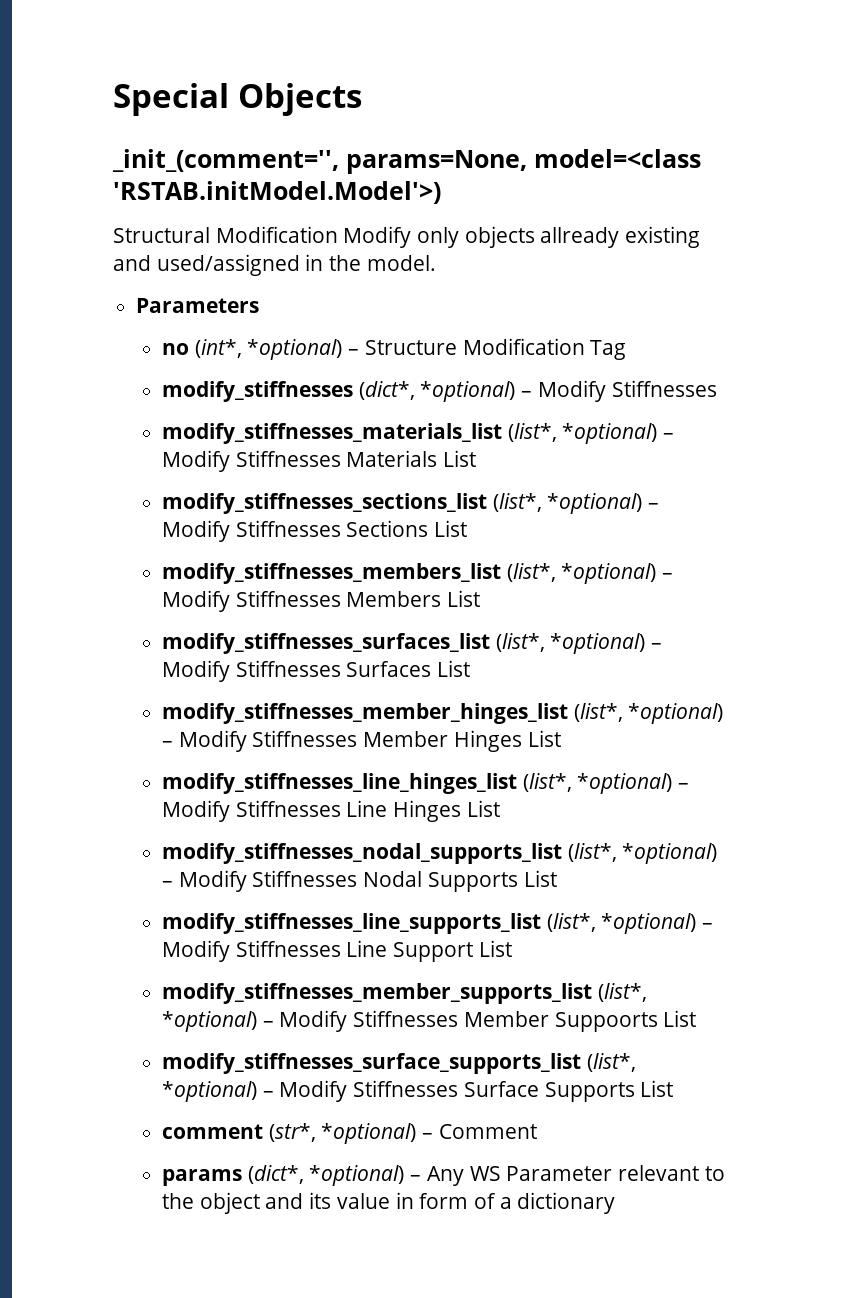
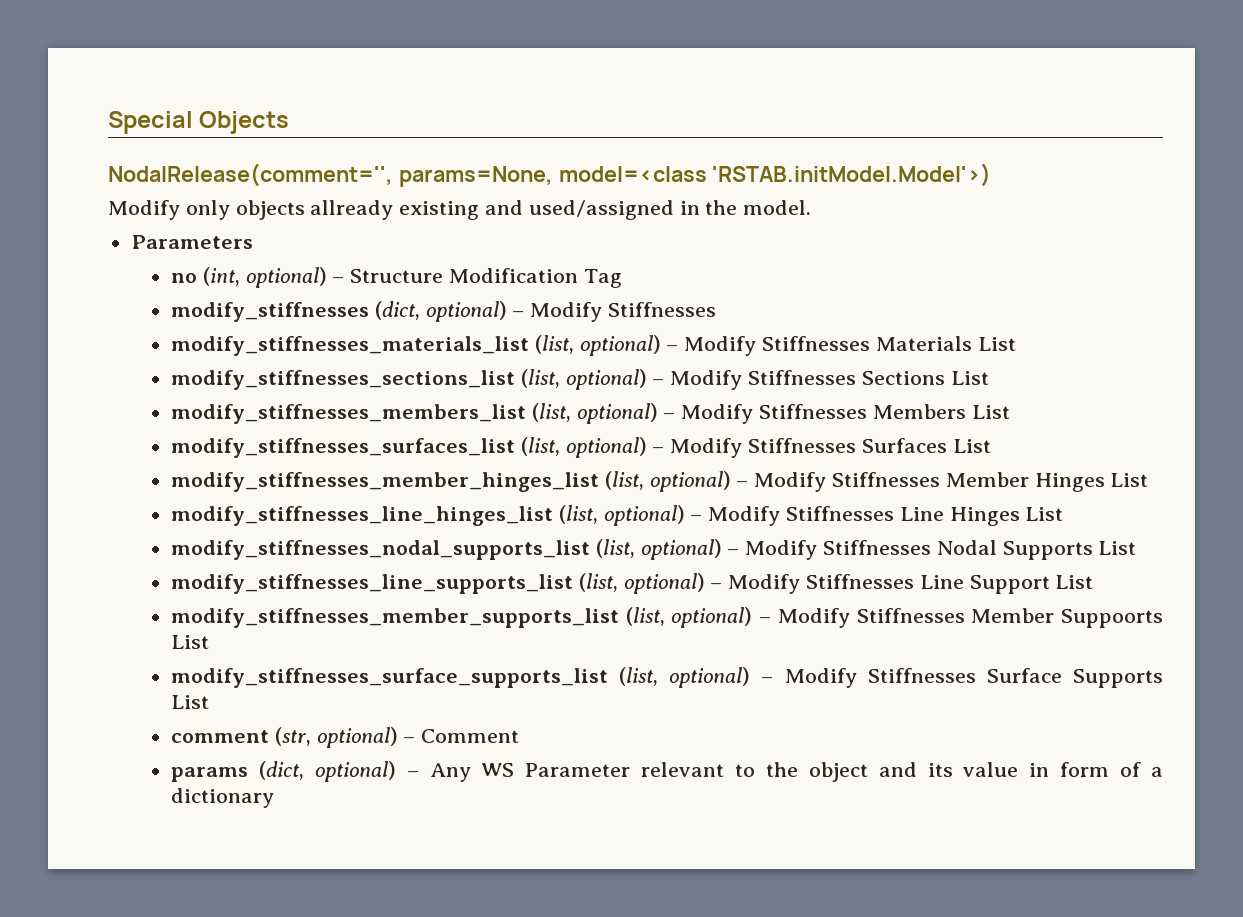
[112,149,339,172] _init_(comment='', -> [108,163,393,187] NodalRelease(comment='',
[113,226,338,243] Structural Modification -> (992, 175) none
[194,339,343,360] (int*, *optional) -> [202,267,327,288] (int, optional)
[358,381,516,402] (dict*, *optional) -> [374,301,507,322] (dict, optional)
[507,423,658,444] (list*, *optional) -> [534,335,661,356] (list, optional)
[492,493,643,514] (list*, *optional) -> [520,369,647,390] (list, optional)
[506,563,657,584] (list*, *optional) -> [531,403,658,424] (list, optional)
[495,633,646,654] (list*, *optional) -> [520,437,647,458] (list, optional)
[573,703,724,724] (list*, *optional) -> [604,471,731,492] (list, optional)
[522,773,673,794] (list*, *optional) -> [558,505,685,526] (list, optional)
[567,843,718,864] (list*, *optional) -> [595,539,722,560] (list, optional)
[546,913,697,934] (list*, *optional) -> [578,573,705,594] (list, optional)
[597,983,647,1002] [162,1011,258,1032] (list*, *optional) -> [625,607,753,628] (list, optional)
[586,1053,636,1072] [162,1081,258,1102] (list*, *optional) -> [619,667,751,688] (list, optional)
[268,1123,417,1144] (str*, *optional) -> [274,727,398,748] (str, optional)
[247,1165,405,1186] (dict*, *optional) -> [258,761,396,782] (dict, optional)

